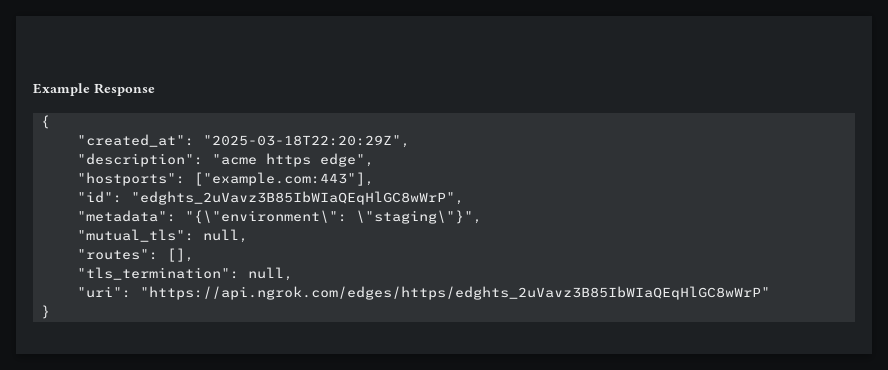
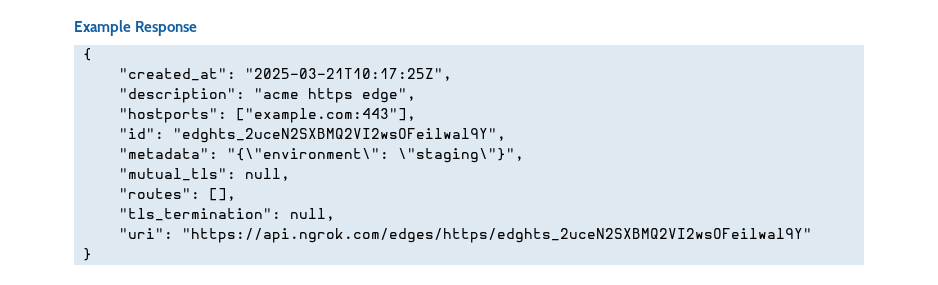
[203,135,411,148] "2025-03-18T22:20:29Z", -> [245,68,452,81] "2025-03-21T10:17:25Z",
[131,191,465,205] "edghts_2uVavz3B85IbWIaQEqHlGC8wWrP", -> [173,128,506,143] "edghts_2uceN2SXBMQ2VI2wsOFeilwal9Y",
[140,286,771,300] "https://api.ngrok.com/edges/https/edghts_2uVavz3B85IbWIaQEqHlGC8wWrP" -> [182,228,812,243] "https://api.ngrok.com/edges/https/edghts_2uceN2SXBMQ2VI2wsOFeilwal9Y"

